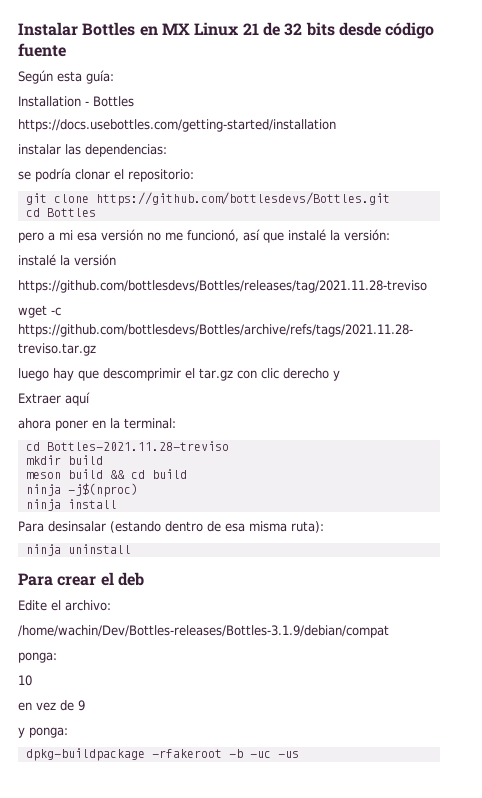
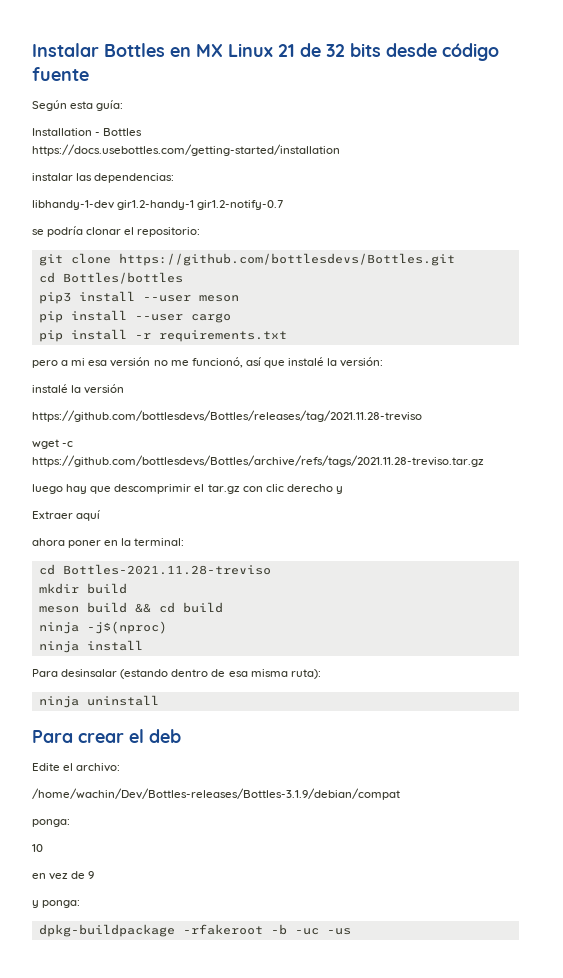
(167, 150) none -> [32,200,284,210] // libhandy-1-dev gir1.2-handy-1 gir1.2-notify-0.7
[46,208,96,217] Bottles -> [62,272,183,284] [38,291,239,304] [38,310,231,323] [38,329,287,342] Bottles/bottles // pip3 install --user meson // pip install --user cargo // pip install -r requirements.txt

